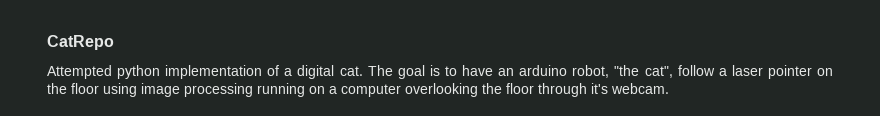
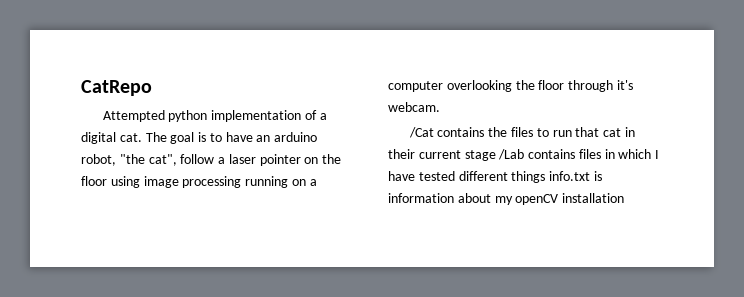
(669, 88) none -> [408,127,635,138] [388,149,660,161] [388,171,602,183] [388,193,625,205] // /Cat contains the files to run that cat in their current stage /Lab contains files in which I have tested different things info.txt is information about my openCV installation

